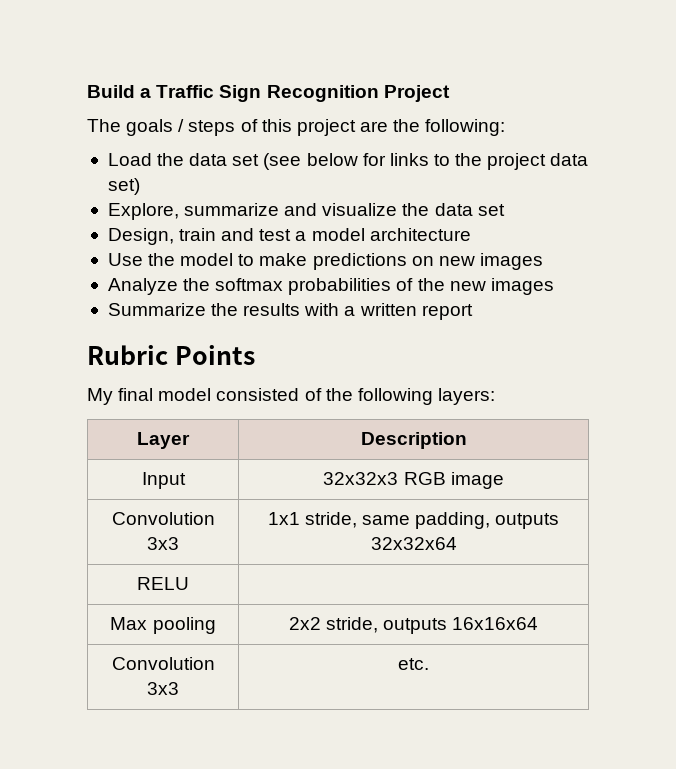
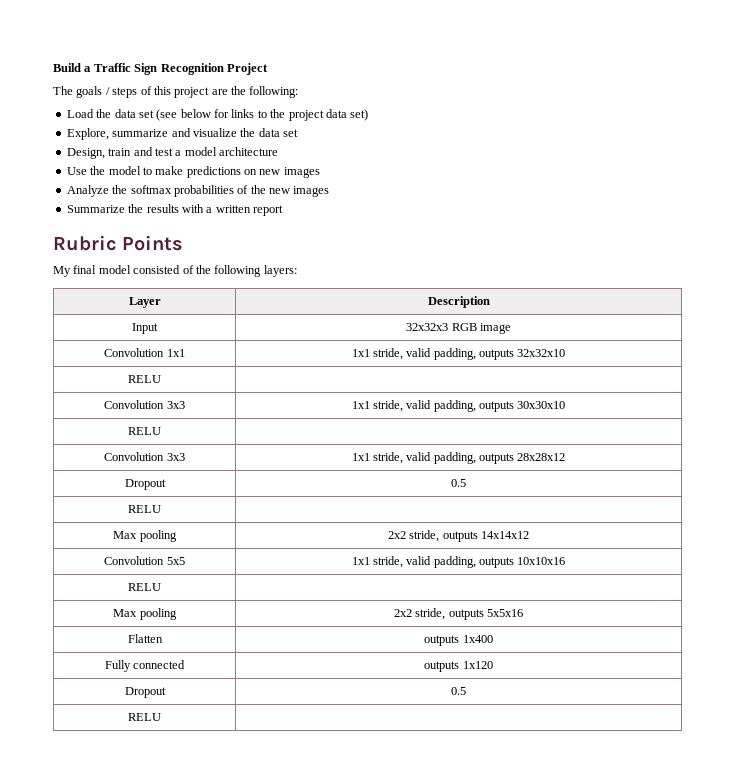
[111,512,215,525] [147,537,179,550] [267,512,560,529] [370,537,457,550] [137,577,189,590] [110,617,216,634] [288,617,539,634] [111,657,215,670] [147,682,179,695] [398,658,429,670] // Convolution 3x3 | 1x1 stride, same padding, outputs 32x32x64 // RELU | // Max pooling | 2x2 stride, outputs 16x16x64 // Convolution 3x3 | etc. -> [104,348,185,357] [351,348,566,360] [128,375,161,383] [104,400,185,409] [351,400,566,412] [128,427,161,435] [104,452,185,461] [351,452,566,464] [124,479,166,490] [451,479,466,487] [128,505,161,513] [113,530,177,542] [387,530,530,542] [104,556,185,565] [351,556,566,568] [128,583,161,591] [113,608,177,620] [393,608,524,620] [127,634,163,643] [424,635,493,646] [104,660,186,672] [424,661,493,672] [124,687,166,698] [451,687,466,695] [128,713,161,721] // Convolution 1x1 | 1x1 stride, valid padding, outputs 32x32x10 // RELU | // Convolution 3x3 | 1x1 stride, valid padding, outputs 30x30x10 // RELU | // Convolution 3x3 | 1x1 stride, valid padding, outputs 28x28x12 // Dropout | 0.5 // RELU | // Max pooling | 2x2 stride, outputs 14x14x12 // Convolution 5x5 | 1x1 stride, valid padding, outputs 10x10x16 // RELU | // Max pooling | 2x2 stride, outputs 5x5x16 // Flatten | outputs 1x400 // Fully connected | outputs 1x120 // Dropout | 0.5 // RELU |

